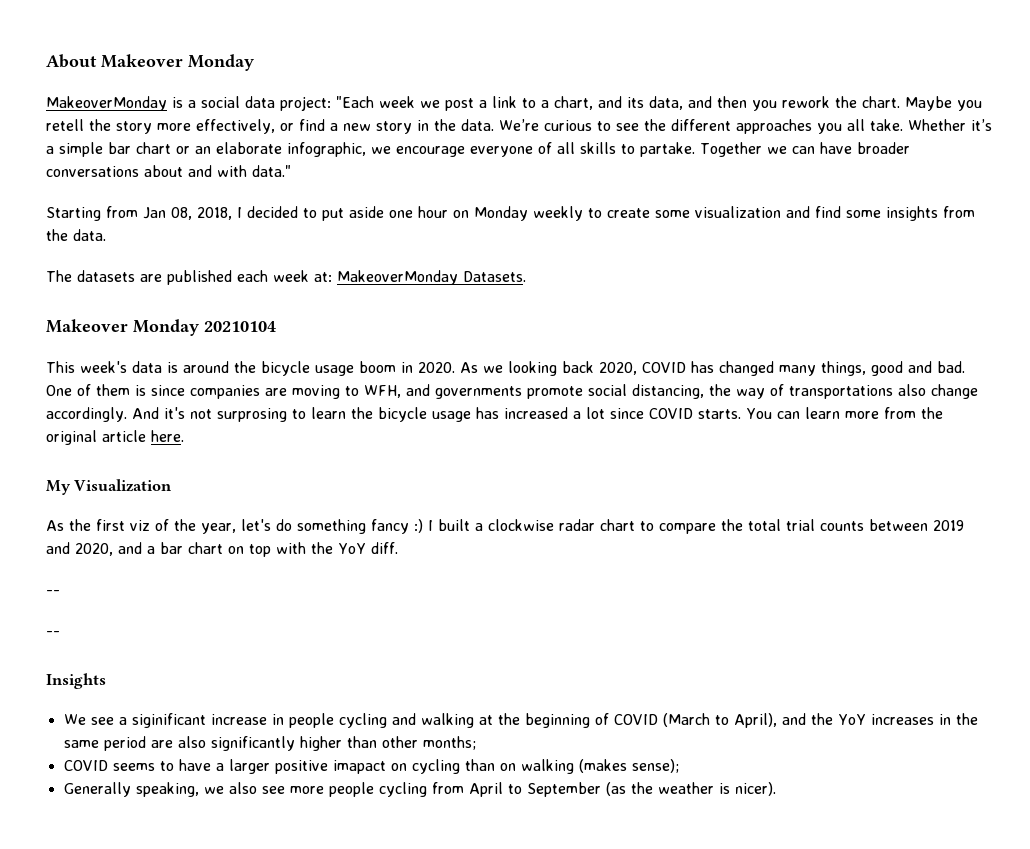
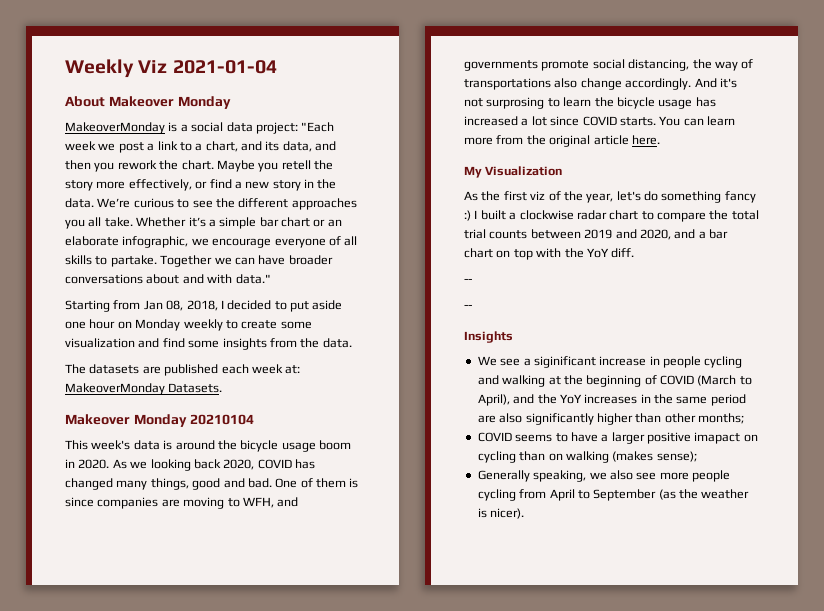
(46, 61) none -> [65,59,277,78] Weekly Viz 2021-01-04 //

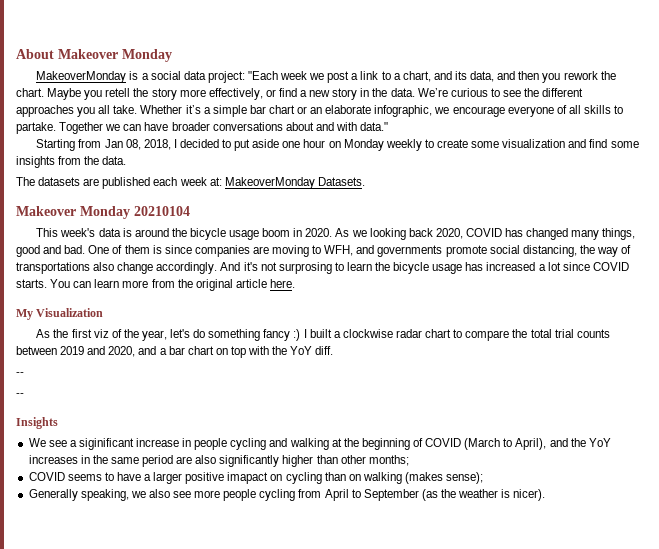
[65,59,277,78] Weekly Viz 2021-01-04 // -> (16, 54) none

